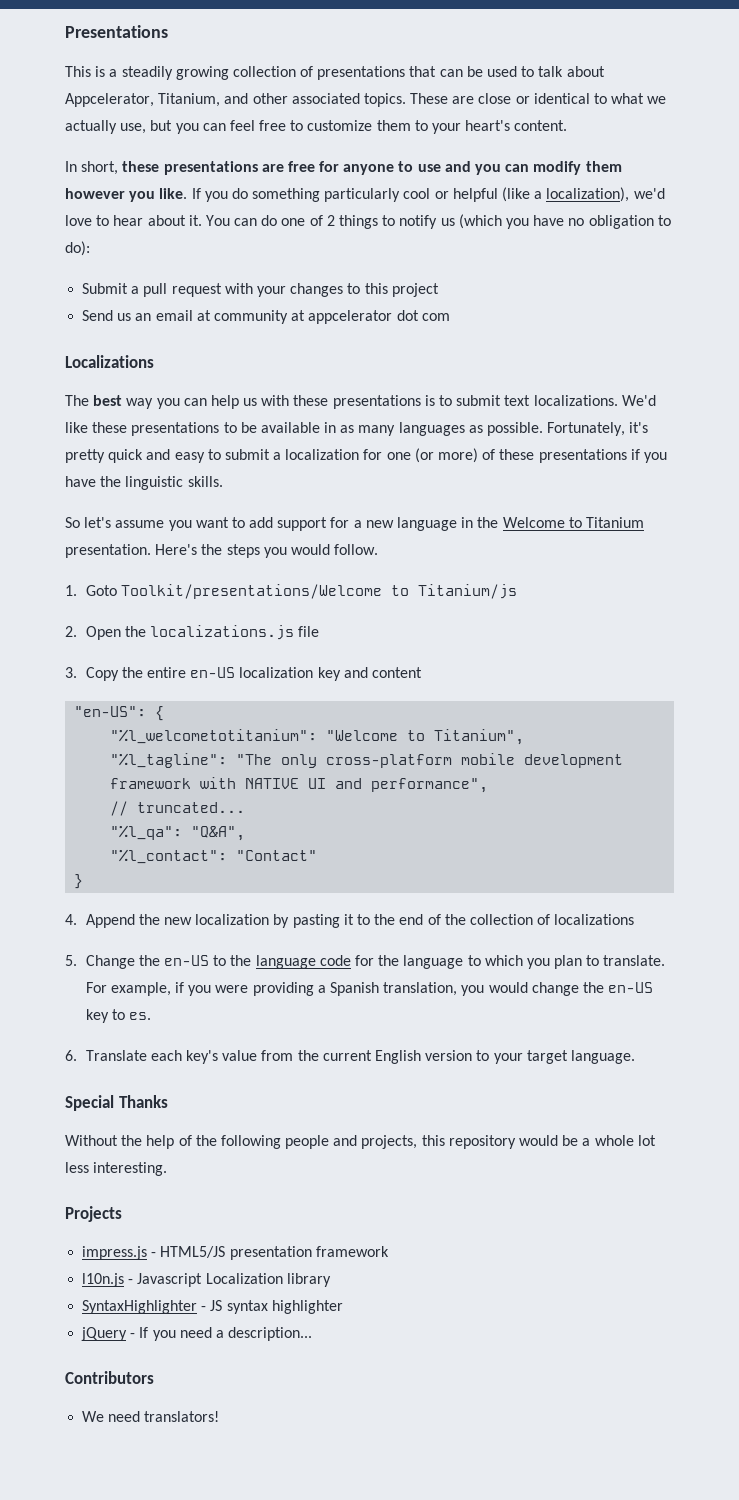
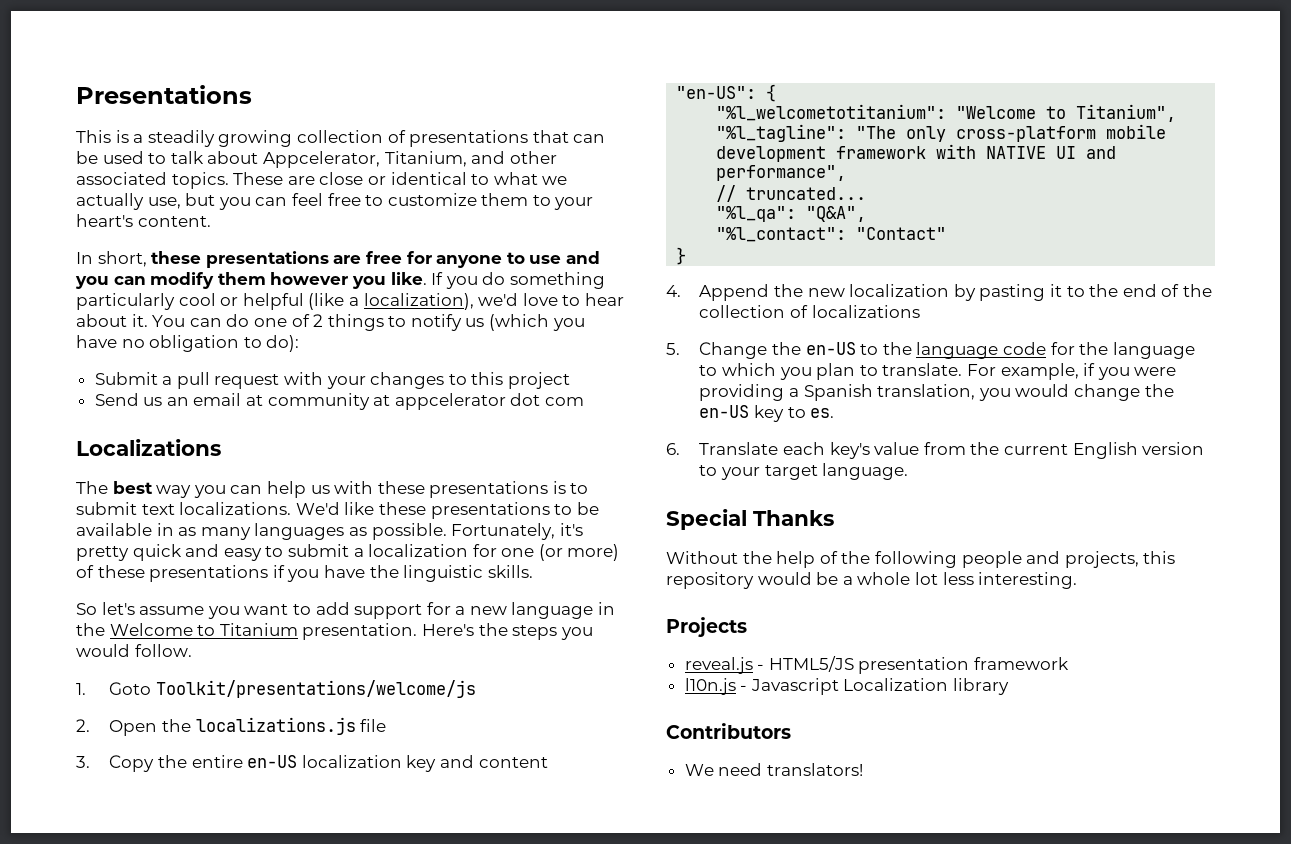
[120,584,517,599] Toolkit/presentations/Welcome to Titanium/js -> [156,680,477,698] Toolkit/presentations/welcome/js
[82,1246,148,1260] impress.js -> [684,657,753,674] reveal.js
[82,1300,343,1314] [81,1327,313,1341] // SyntaxHighlighter - JS syntax highlighter // jQuery - If you need a description... -> (1010, 686) none

